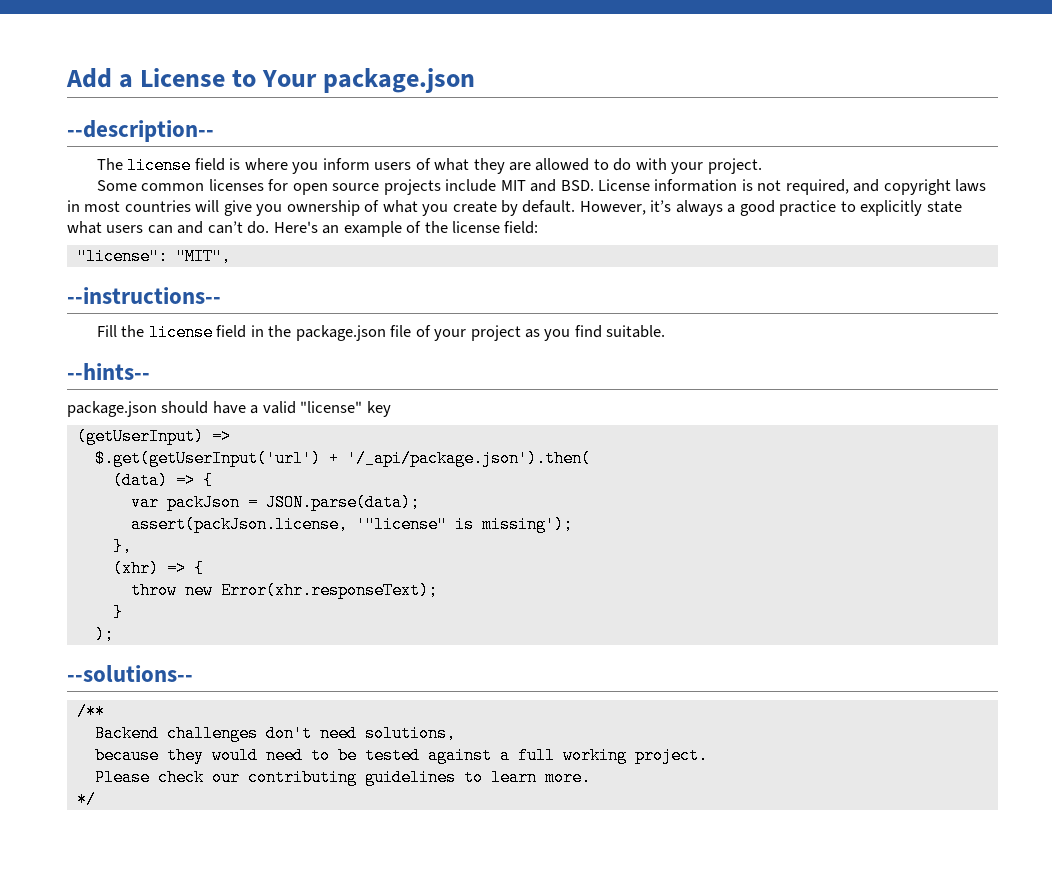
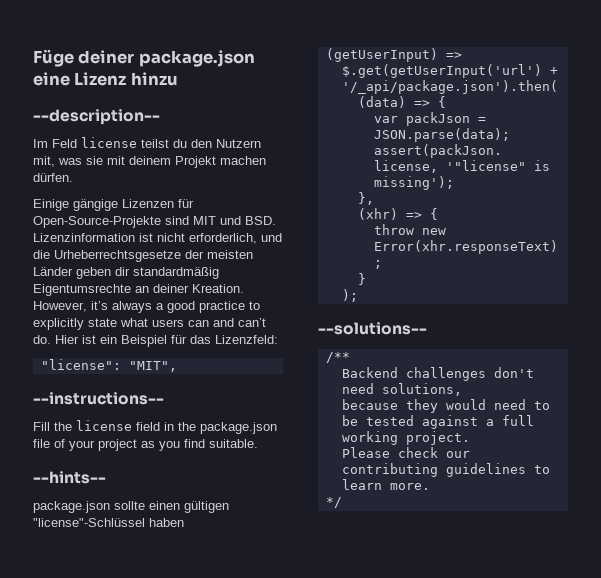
[66,68,476,93] [67,120,214,142] [97,157,762,174] [97,179,987,195] [67,200,576,216] Add a License to Your package.json // --description-- // The license field is where you inform users of what they are allowed to do with your project. // Some common licenses for open source projects include MIT and BSD. License information is not required, and copyright laws in most countries will give you ownership of what you create by default. -> [33,49,255,67] [33,72,178,86] [33,109,160,125] [33,137,261,148] [33,156,266,168] [33,173,73,182] [33,199,194,211] [33,216,276,228] [33,233,282,244] [33,250,253,262] [33,267,219,279] [33,284,244,296] Füge deiner package.json eine Lizenz hinzu // --description-- // Im Feld license teilst du den Nutzern mit, was sie mit deinem Projekt machen dürfen. // Einige gängige Lizenzen für Open-Source-Projekte sind MIT und BSD. Lizenzinformation ist nicht erforderlich, und die Urheberrechtsgesetze der meisten Länder geben dir standardmäßig Eigentumsrechte an deiner Kreation.
[273,221,539,237] Here's an example of the license field: -> [55,335,278,347] Hier ist ein Beispiel für das Lizenzfeld:
[161,401,391,417] should have a valid "license" key -> [114,501,229,513] [33,518,184,527] sollte einen gültigen "license"-Schlüssel haben

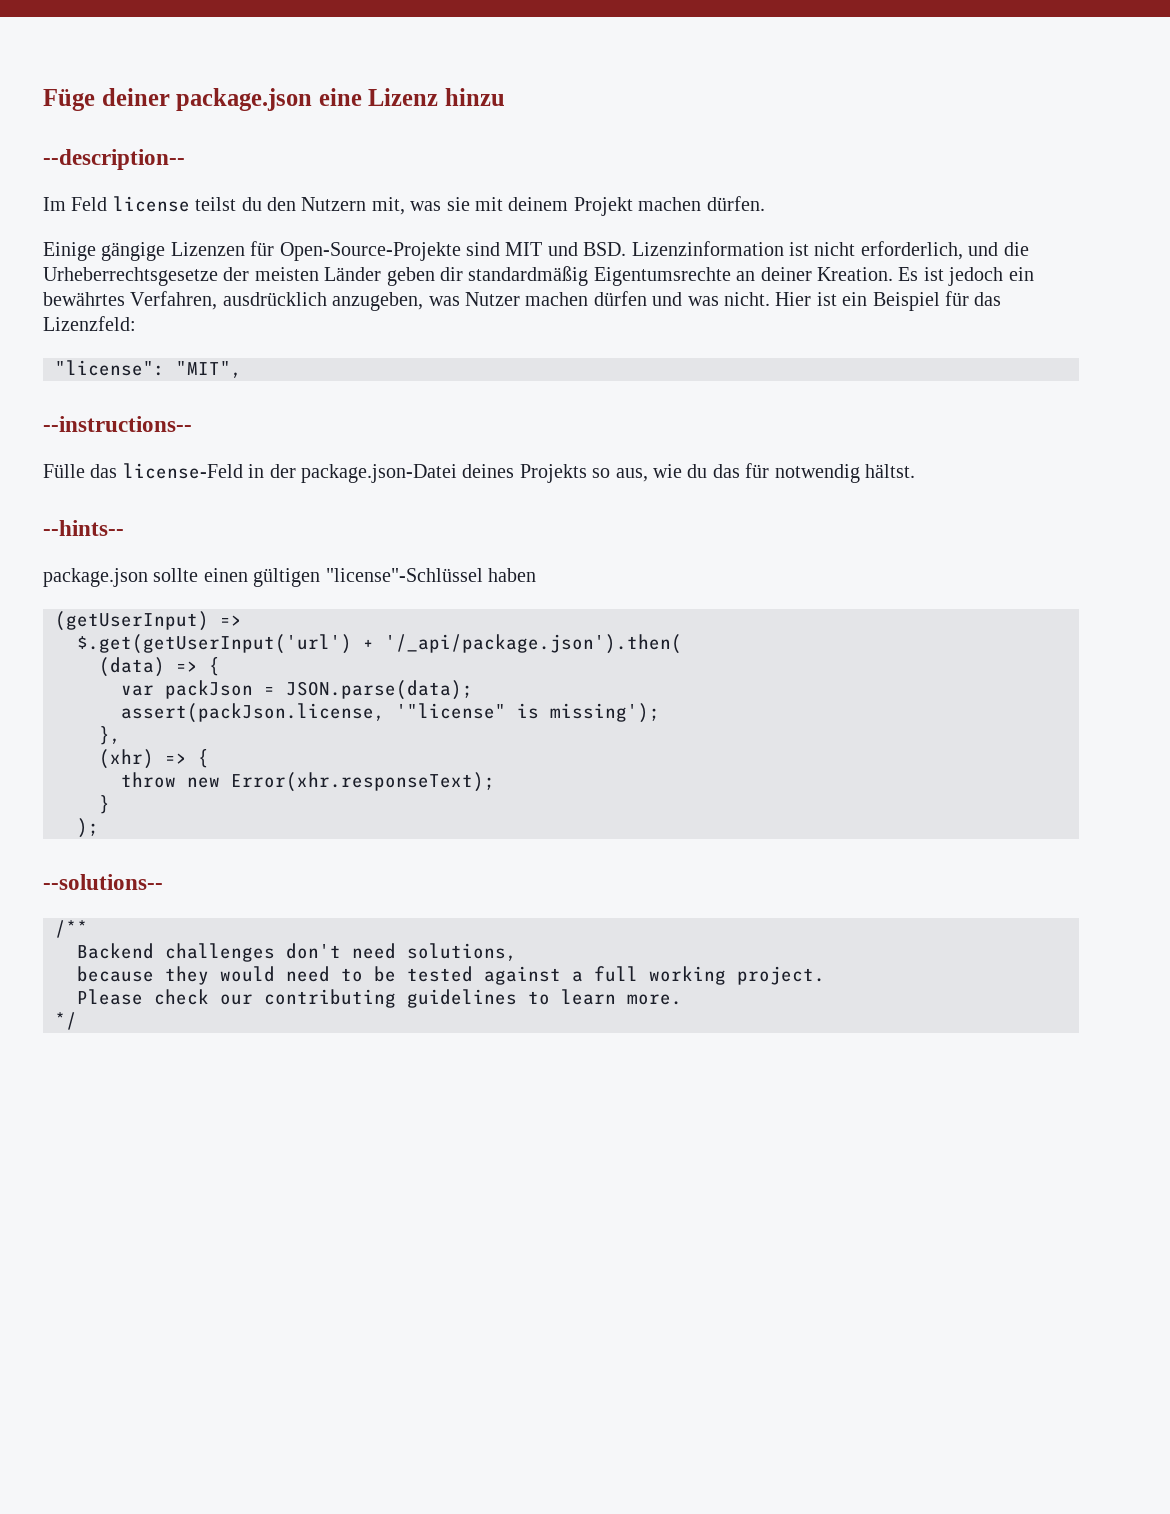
[33,301,260,313] [33,318,266,330] [33,335,51,344] However, it’s always a good practice to explicitly state what users can and can’t do. -> [898,267,1034,286] [43,291,770,311] Es ist jedoch ein bewährtes Verfahren, ausdrücklich anzugeben, was Nutzer machen dürfen und was nicht.
[33,420,277,434] [33,439,258,451] Fill the license field in the package.json file of your project as you find suitable. -> [43,463,915,483] Fülle das license-Feld in der package.json-Datei deines Projekts so aus, wie du das für notwendig hältst.

